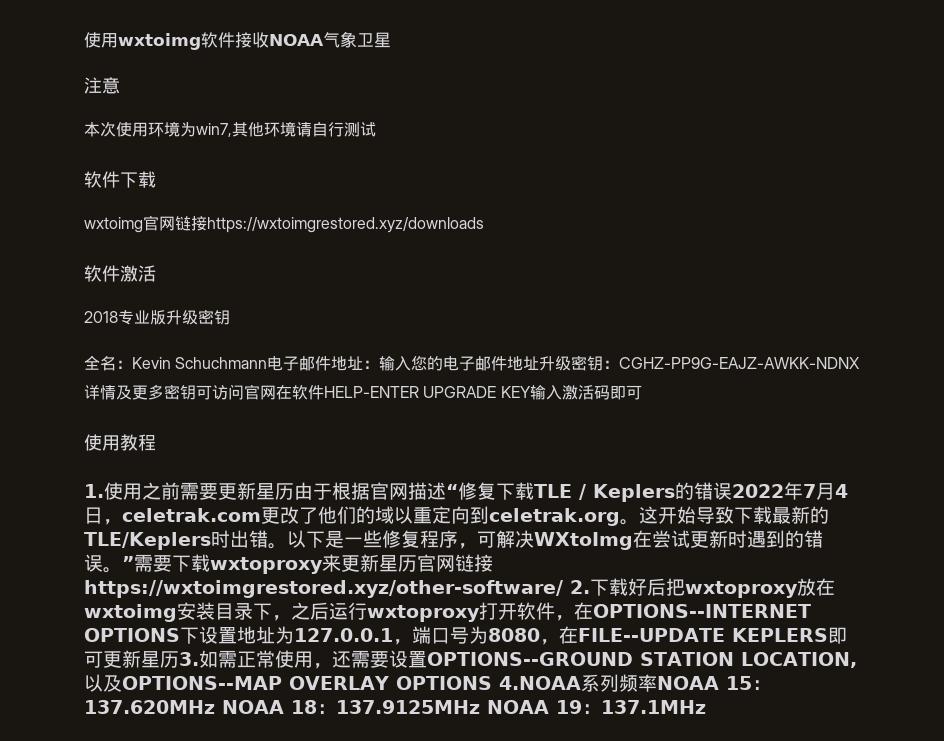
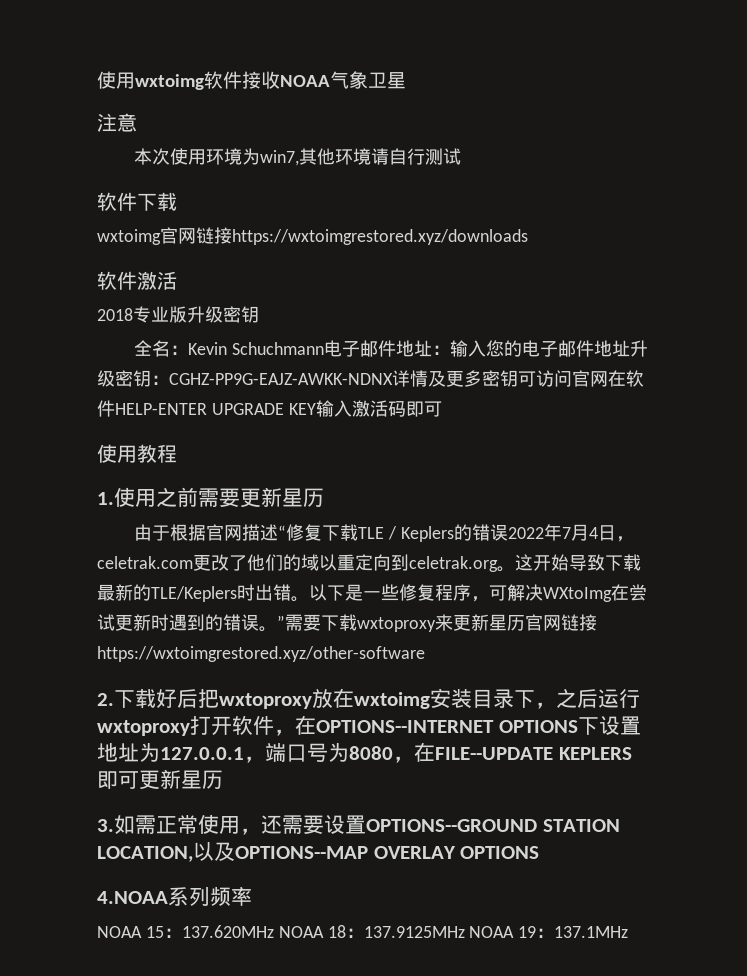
(294, 491) none -> (324, 497) //
[84,580,563,598] https://wxtoimgrestored.xyz/other-software/ -> [97,646,425,662] https://wxtoimgrestored.xyz/other-software //
(179, 659) none -> (223, 779) //
(492, 683) none -> (540, 852) //
(657, 683) none -> (252, 896) //

